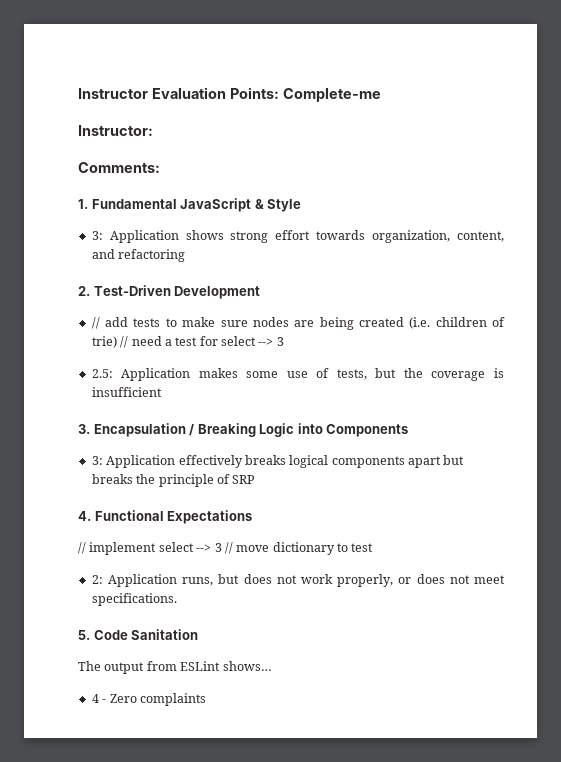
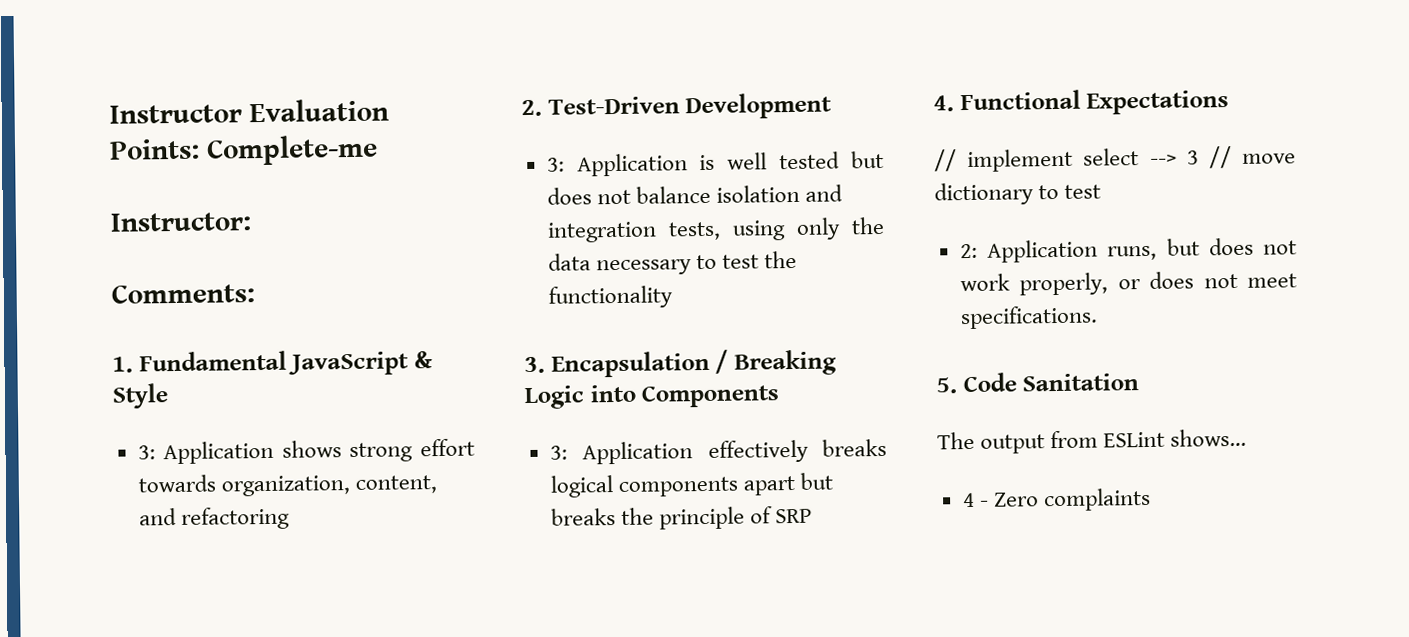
[91,317,506,330] [91,336,284,348] [91,368,504,381] [91,387,162,397] // add tests to make sure nodes are being created (i.e. children of trie) // need a test for select --> 3 // 2.5: Application makes some use of tests, but the coverage is insufficient -> [546,150,884,177] [546,184,844,205] [546,216,885,243] [547,250,798,276] [547,285,673,309] 3: Application is well tested but does not balance isolation and integration tests, using only the data necessary to test the functionality

